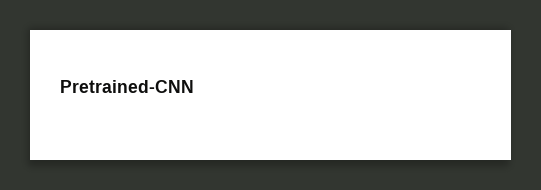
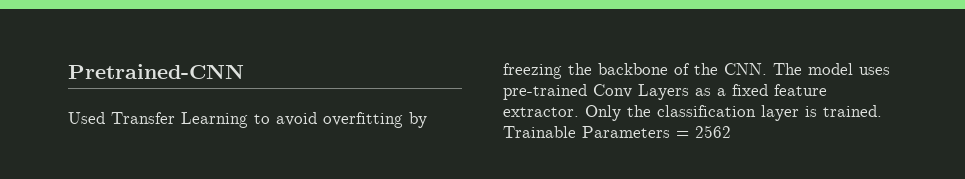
(194, 86) none -> [68,112,427,128] [503,63,890,79] [503,84,827,100] [503,105,882,121] [503,125,731,138] // Used Transfer Learning to avoid overfitting by freezing the backbone of the CNN. The model uses pre-trained Conv Layers as a fixed feature extractor. Only the classification layer is trained. Trainable Parameters = 2562

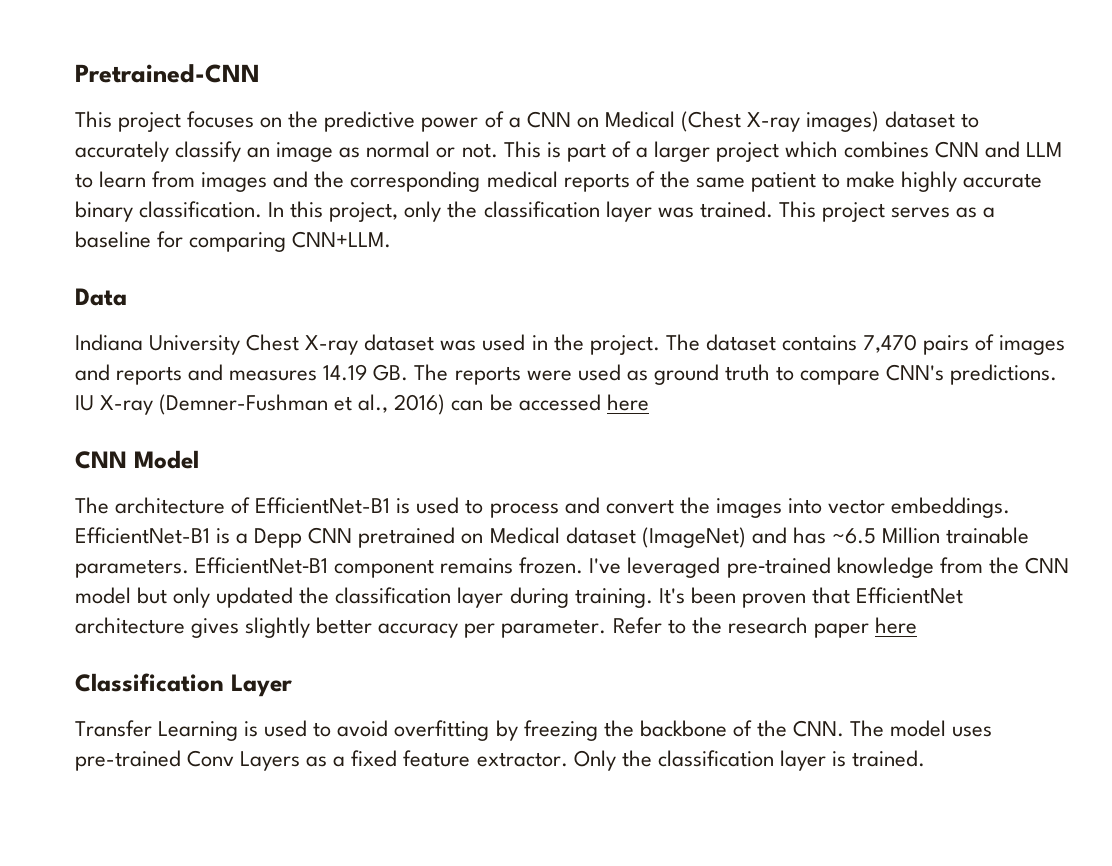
[68,112,248,128] Used Transfer Learning -> [75,111,980,132] [75,141,1063,162] [75,171,1043,192] [75,201,996,222] [75,231,392,252] [75,288,127,306] [75,334,1066,355] [75,364,1058,385] [75,394,649,415] [75,450,199,469] [75,497,1011,518] [75,527,1030,548] [75,557,1069,578] [75,587,963,608] [75,617,917,638] [75,673,292,697] [75,720,308,741] This project focuses on the predictive power of a CNN on Medical (Chest X-ray images) dataset to accurately classify an image as normal or not. This is part of a larger project which combines CNN and LLM to learn from images and the corresponding medical reports of the same patient to make highly accurate binary classification. In this project, only the classification layer was trained. This project serves as a baseline for comparing CNN+LLM. // Data // Indiana University Chest X-ray dataset was used in the project. The dataset contains 7,470 pairs of images and reports and measures 14.19 GB. The reports were used as ground truth to compare CNN's predictions. IU X-ray (Demner-Fushman et al., 2016) can be accessed here // CNN Model // The architecture of EfficientNet-B1 is used to process and convert the images into vector embeddings. EfficientNet-B1 is a Depp CNN pretrained on Medical dataset (ImageNet) and has ~6.5 Million trainable parameters. EfficientNet‑B1 component remains frozen. I've leveraged pre‑trained knowledge from the CNN model but only updated the classification layer during training. It's been proven that EfficientNet architecture gives slightly better accuracy per parameter. Refer to the research paper here // Classification Layer // Transfer Learning is used
[503,125,731,138] Trainable Parameters = 2562 -> (925, 758) none

